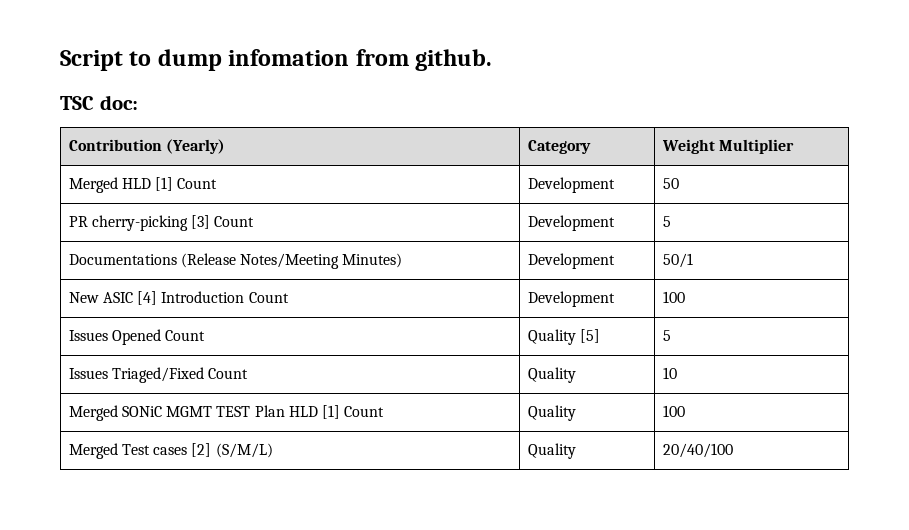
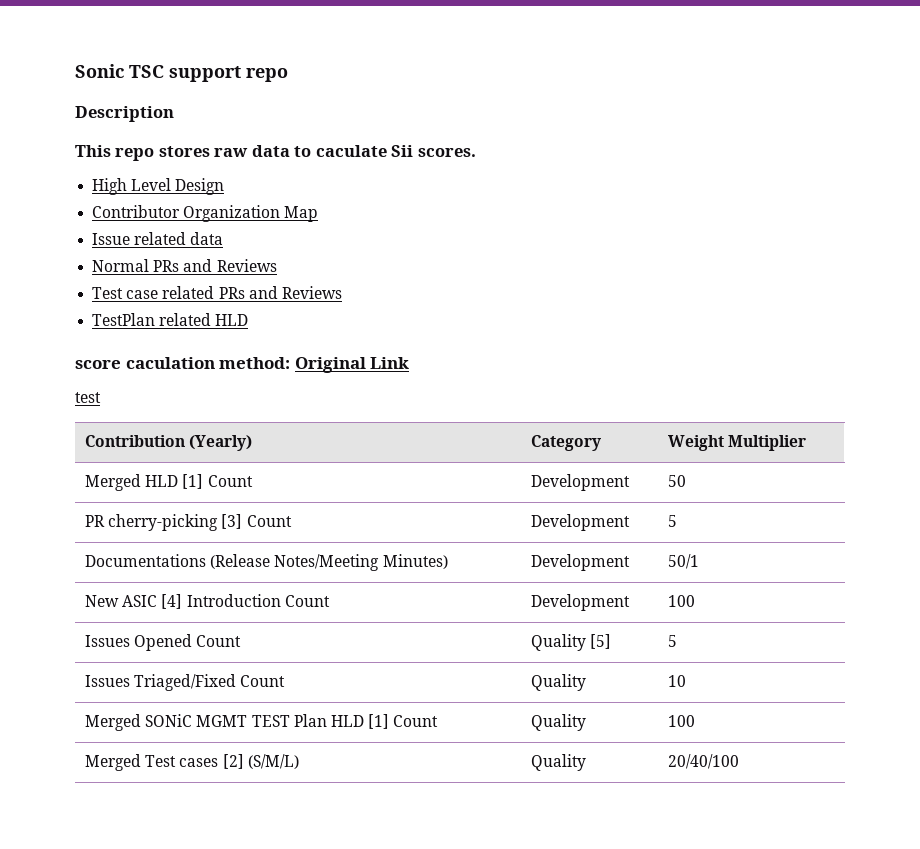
[60,49,493,71] [60,95,138,110] Script to dump infomation from github. // TSC doc: -> [75,64,288,82] [75,106,174,122] [75,145,476,161] [92,178,225,195] [92,205,319,222] [92,232,224,245] [92,259,277,272] [92,286,342,299] [92,313,249,326] [75,357,410,373] [75,392,101,403] Sonic TSC support repo // Description // This repo stores raw data to caculate Sii scores. // High Level Design // Contributor Organization Map // Issue related data // Normal PRs and Reviews // Test case related PRs and Reviews // TestPlan related HLD // score caculation method: Original Link // test

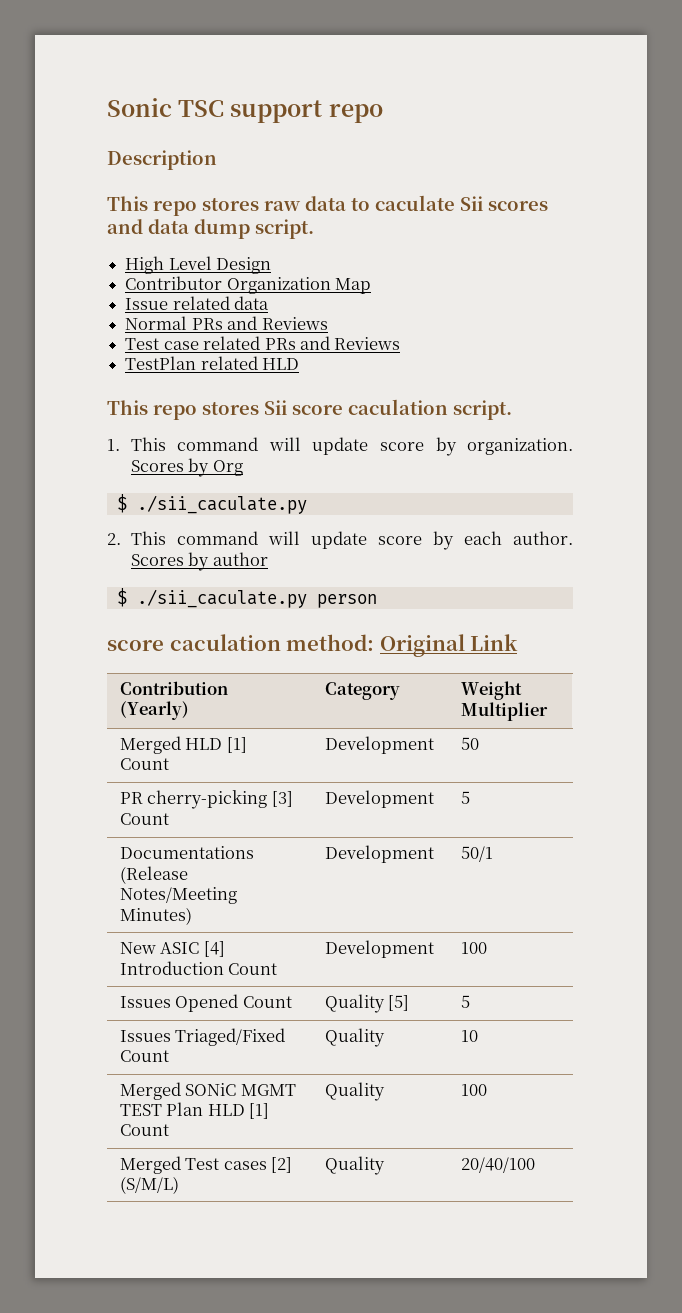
[417,148,476,157] scores. -> [488,201,548,211] [107,219,314,239] scores and data dump script.
(249, 320) none -> [107,399,512,420] [107,437,573,456] [130,458,243,477] [116,494,307,514] [107,531,573,550] [130,552,268,571] [116,588,377,608] // This repo stores Sii score caculation script. // 1. This command will update score by organization. Scores by Org // $ ./sii_caculate.py // 2. This command will update score by each author. Scores by author // $ ./sii_caculate.py person
[75,392,101,403] // test -> (519, 642) none

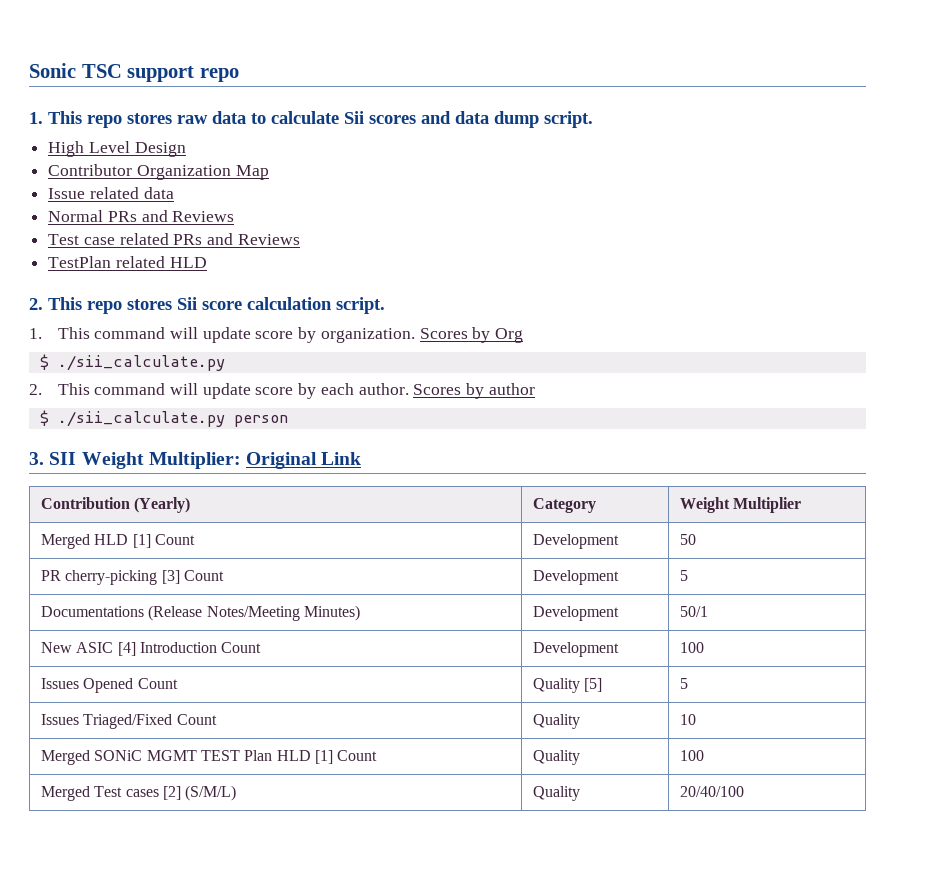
[107,150,217,170] Description // -> [29,112,43,124] 1.
[375,195,455,211] caculate -> [271,111,339,124] calculate
(300, 364) none -> [29,298,43,310] 2.
[348,399,448,415] caculation -> [247,297,332,310] calculation
[136,495,307,514] ./sii_caculate.py -> [57,355,225,371] ./sii_calculate.py
[136,589,307,608] ./sii_caculate.py -> [57,411,225,427] ./sii_calculate.py
[107,634,375,651] score caculation method: -> [29,452,241,469] 3. SII Weight Multiplier:

